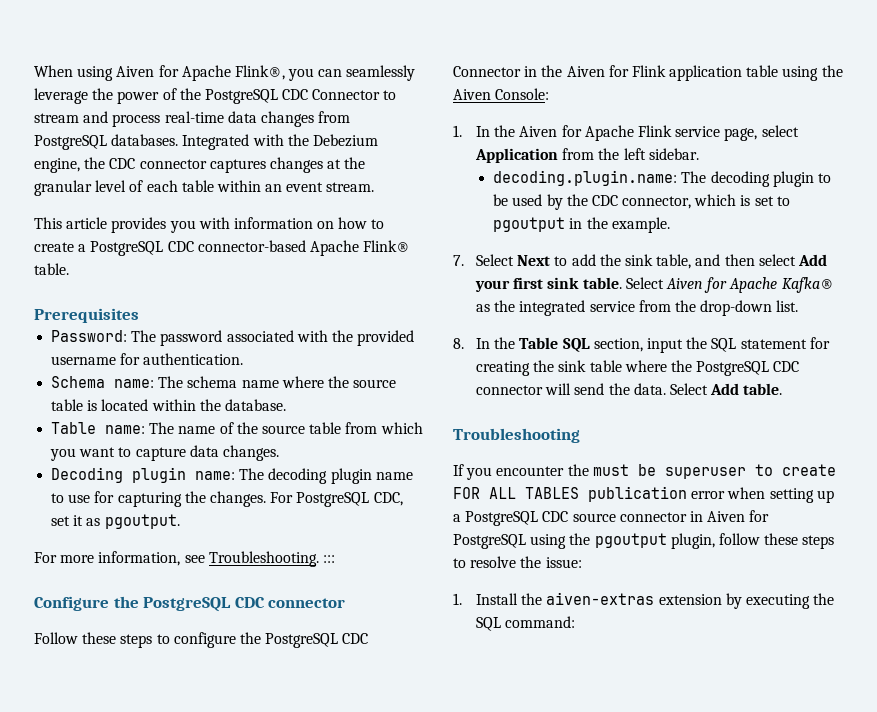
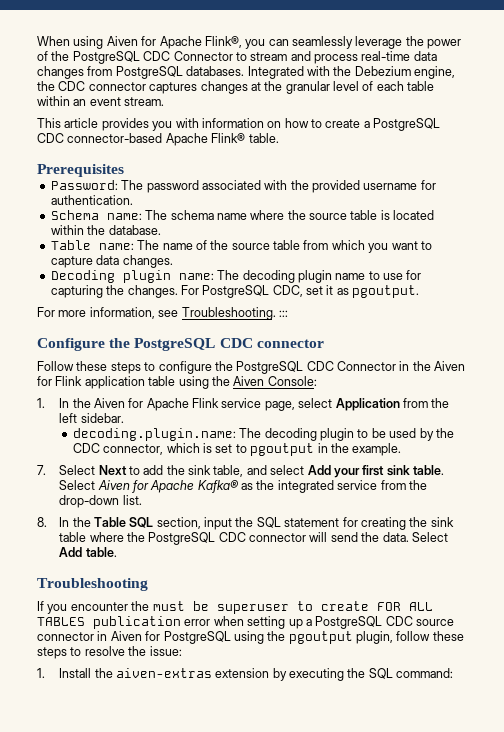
[724,254,755,266] then -> (267, 470) none

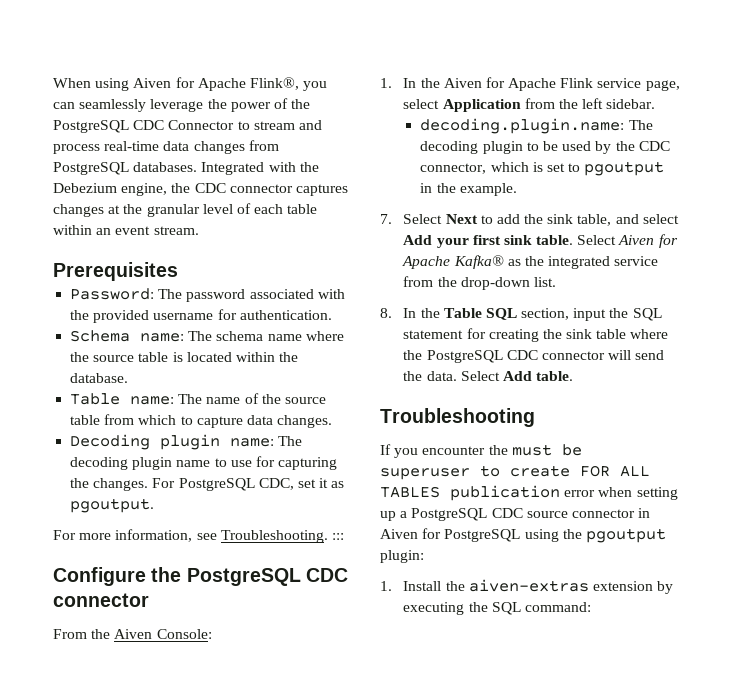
[37,118,441,131] [37,133,279,146] // This article provides you with information on how to create a PostgreSQL CDC connector-based Apache Flink® table. -> (199, 230) none
[368,241,418,253] you want -> (177, 420) none
[37,361,466,374] [37,376,209,389] Follow these steps to configure the PostgreSQL CDC Connector in the Aiven for Flink application table using -> [53,629,87,639] From
[356,631,464,644] [37,646,182,659] plugin, follow these steps to resolve the issue: -> [380,550,424,563] plugin:

